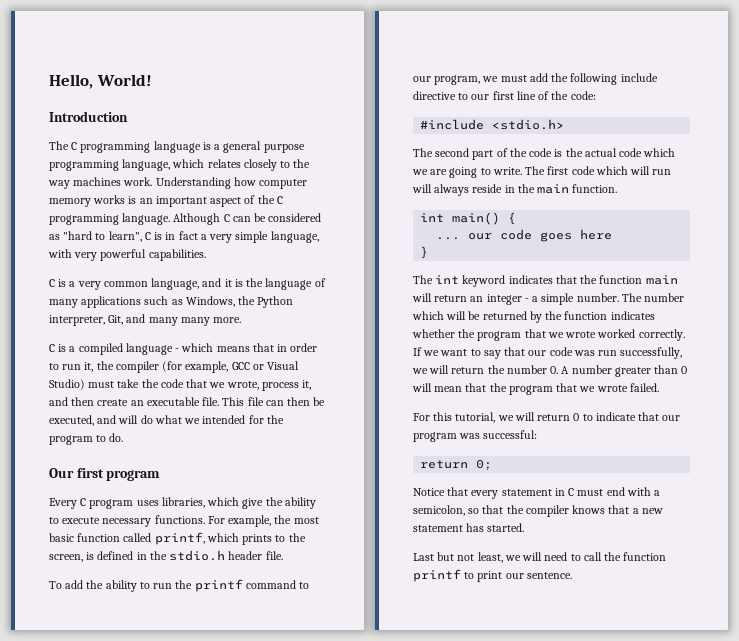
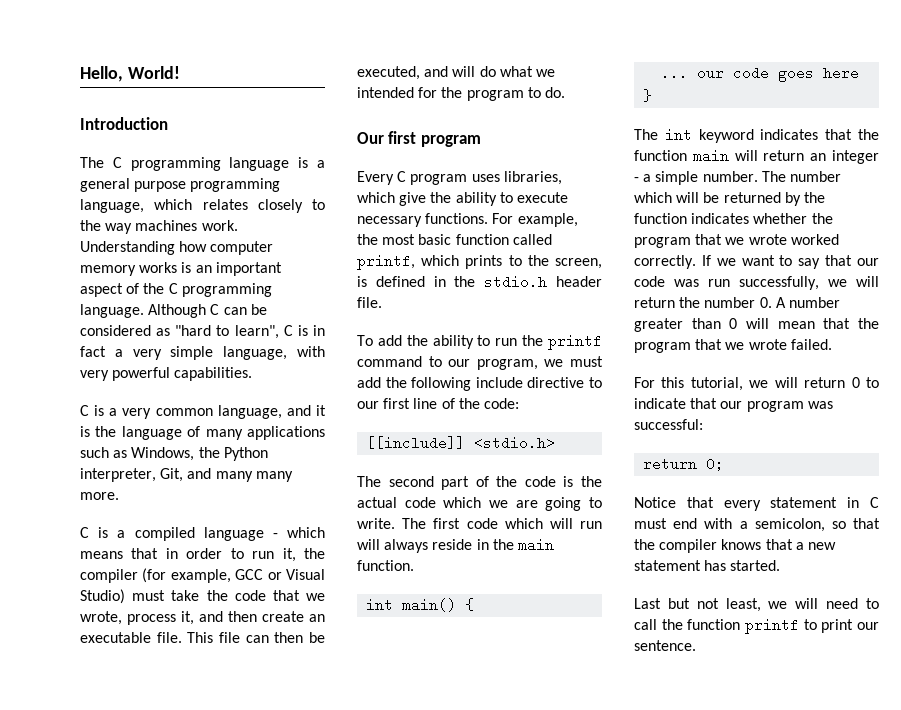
[420,119,485,130] #include -> [366,436,466,450] [[include]]

